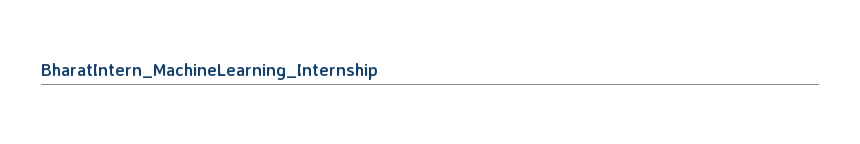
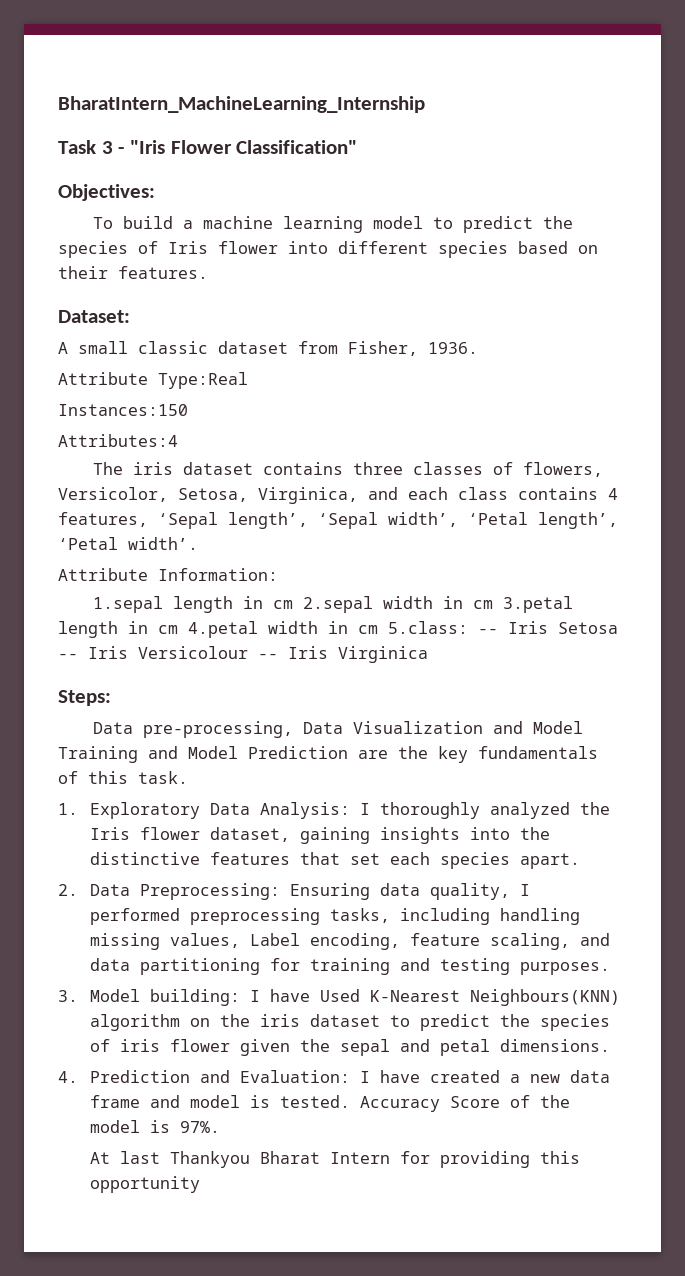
(378, 71) none -> [58,140,358,154] [58,184,155,201] [93,216,574,233] [58,241,598,258] [58,266,208,279] [58,310,130,323] [58,341,478,356] [58,372,248,389] [58,404,188,416] [58,434,178,447] [93,462,604,477] [58,487,618,504] [58,512,618,529] [58,537,198,550] [58,568,278,581] [93,596,574,613] [58,621,618,638] [58,646,428,663] [58,690,111,706] [93,721,584,738] [58,746,598,763] [58,771,188,784] [58,802,610,819] [89,827,550,844] [89,852,580,869] [58,883,530,900] [89,908,580,925] [89,933,610,950] [89,958,610,975] [58,989,620,1006] [89,1014,610,1031] [89,1039,610,1056] [58,1070,610,1083] [89,1095,570,1112] [89,1120,220,1133] [89,1151,580,1168] [89,1176,200,1193] // Task 3 - "Iris Flower Classification" // Objectives: // To build a machine learning model to predict the species of Iris flower into different species based on their features. // Dataset: // A small classic dataset from Fisher, 1936. // Attribute Type:Real // Instances:150 // Attributes:4 // The iris dataset contains three classes of flowers, Versicolor, Setosa, Virginica, and each class contains 4 features, ‘Sepal length’, ‘Sepal width’, ‘Petal length’, ‘Petal width’. // Attribute Information: // 1.sepal length in cm 2.sepal width in cm 3.petal length in cm 4.petal width in cm 5.class: -- Iris Setosa -- Iris Versicolour -- Iris Virginica // Steps: // Data pre-processing, Data Visualization and Model Training and Model Prediction are the key fundamentals of this task. // 1. Exploratory Data Analysis: I thoroughly analyzed the Iris flower dataset, gaining insights into the distinctive features that set each species apart. // 2. Data Preprocessing: Ensuring data quality, I performed preprocessing tasks, including handling missing values, Label encoding, feature scaling, and data partitioning for training and testing purposes. // 3. Model building: I have Used K-Nearest Neighbours(KNN) algorithm on the iris dataset to predict the species of iris flower given the sepal and petal dimensions. // 4. Prediction and Evaluation: I have created a new data frame and model is tested. Accuracy Score of the model is 97%. // At last Thankyou Bharat Intern for providing this opportunity

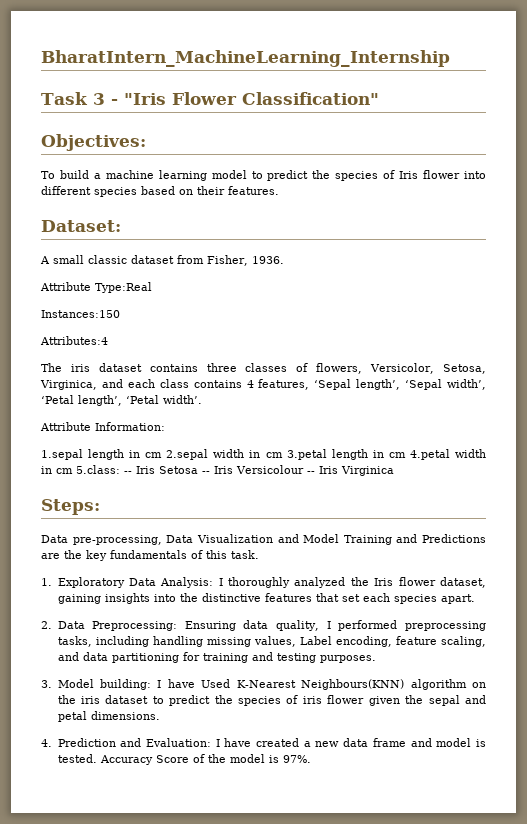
[188,746,348,759] Model Prediction -> [422,534,486,543] Predictions
[89,1151,580,1168] [89,1176,200,1193] // At last Thankyou Bharat Intern for providing this opportunity -> (311, 759) none

